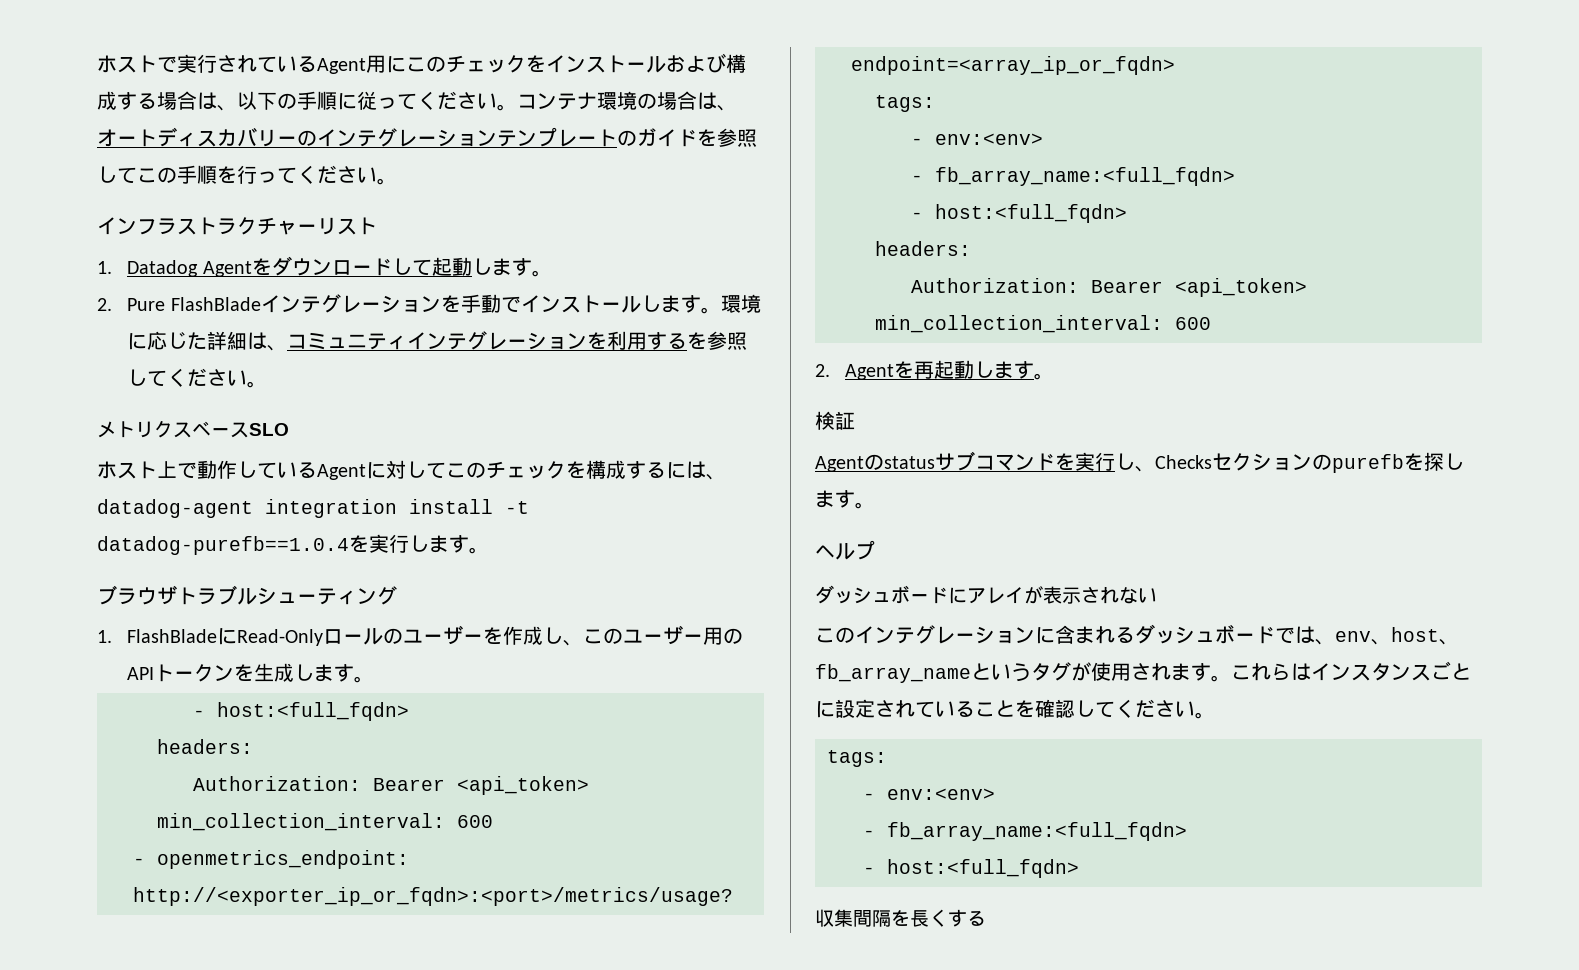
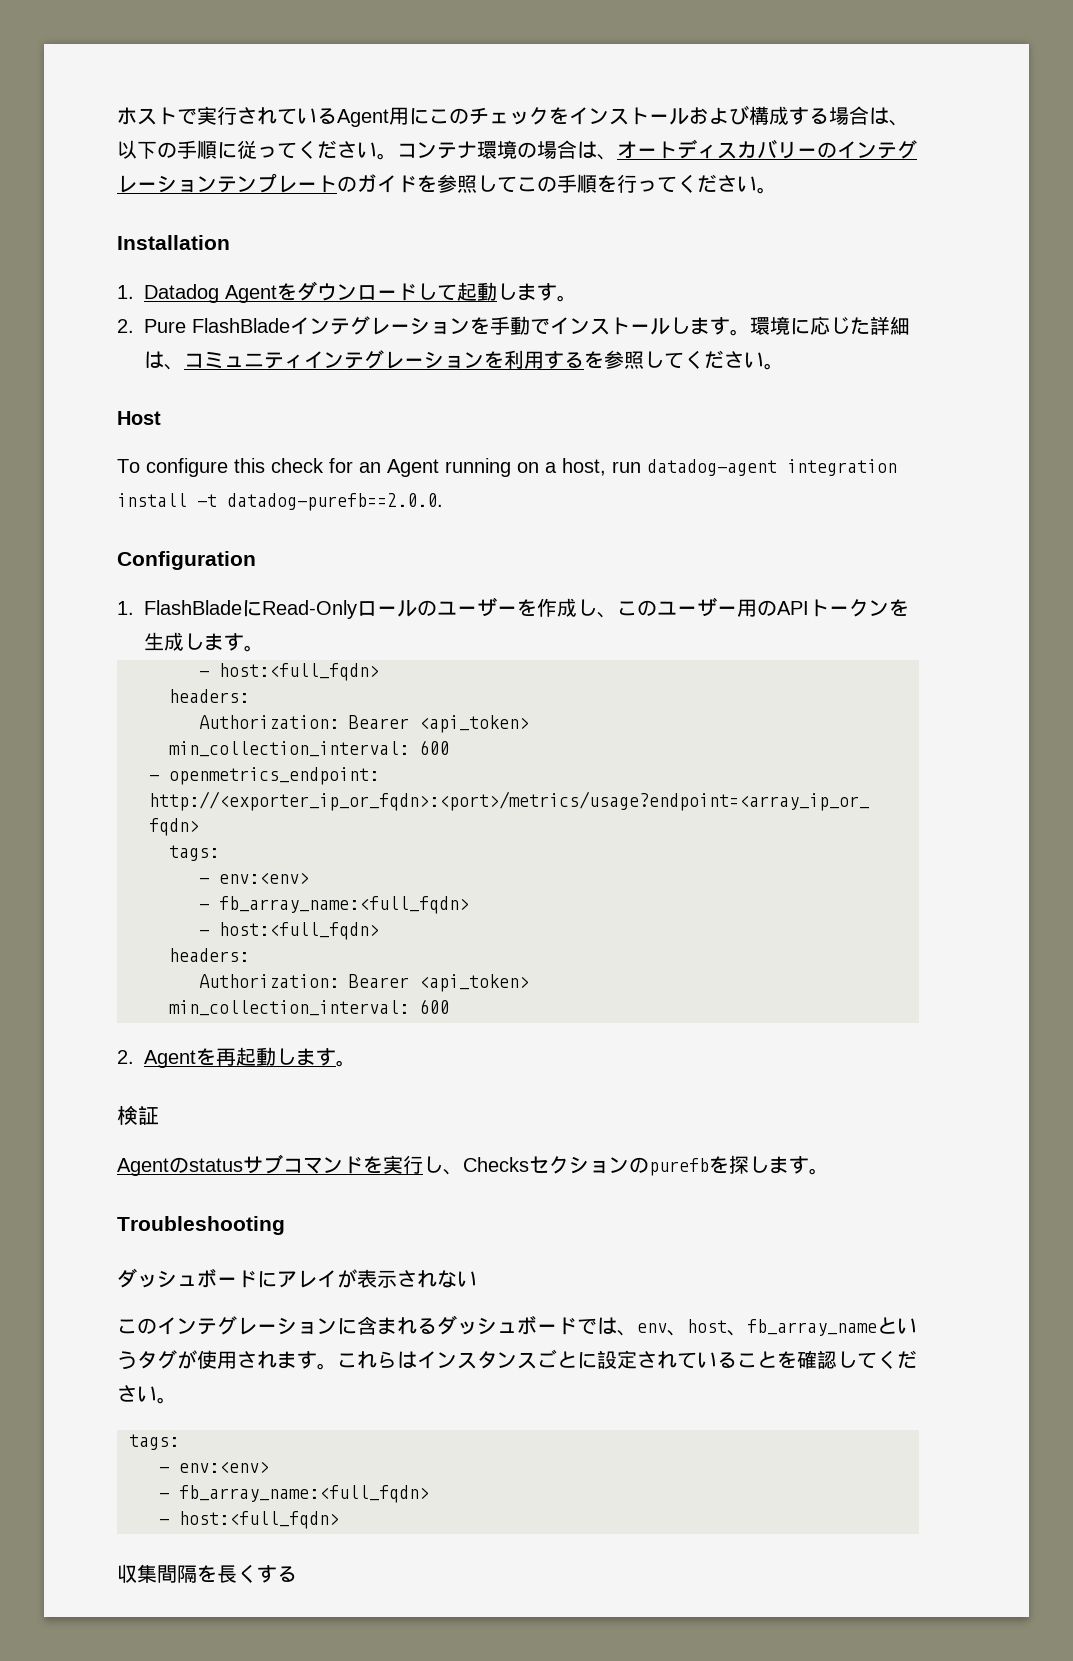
[97,217,377,235] インフラストラクチャーリスト -> [117,235,230,250] Installation
[97,420,289,438] [97,460,726,480] [97,499,529,518] [97,534,489,555] [97,585,397,605] メトリクスベースSLO // ホスト上で動作しているAgentに対してこのチェックを構成するには、datadog-agent integration install -t datadog-purefb==1.0.4を実行します。 // ブラウザトラブルシューティング -> [117,411,161,425] [117,458,897,477] [117,493,443,511] [117,551,256,570] Host // To configure this check for an Agent running on a host, run datadog-agent integration install -t datadog-purefb==2.0.0. // Configuration
[815,540,875,560] ヘルプ -> [117,1216,285,1235] Troubleshooting

